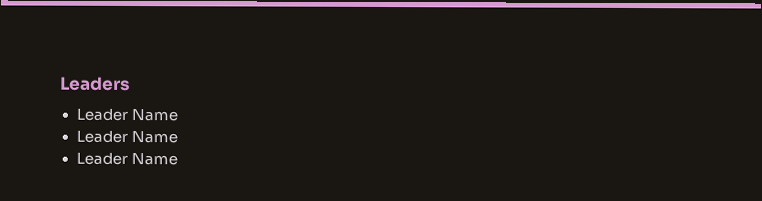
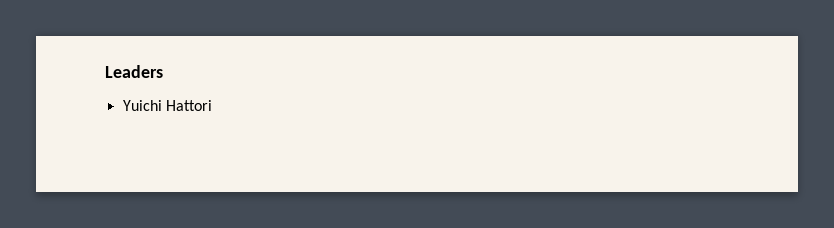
[75,108,178,122] [75,130,178,144] [75,152,178,166] Leader Name // Leader Name // Leader Name -> [122,100,212,111] Yuichi Hattori

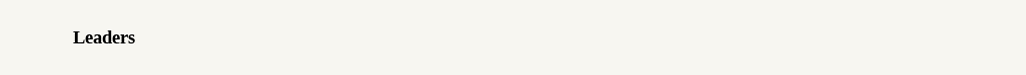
[122,100,212,111] // Yuichi Hattori -> (136, 37) none

